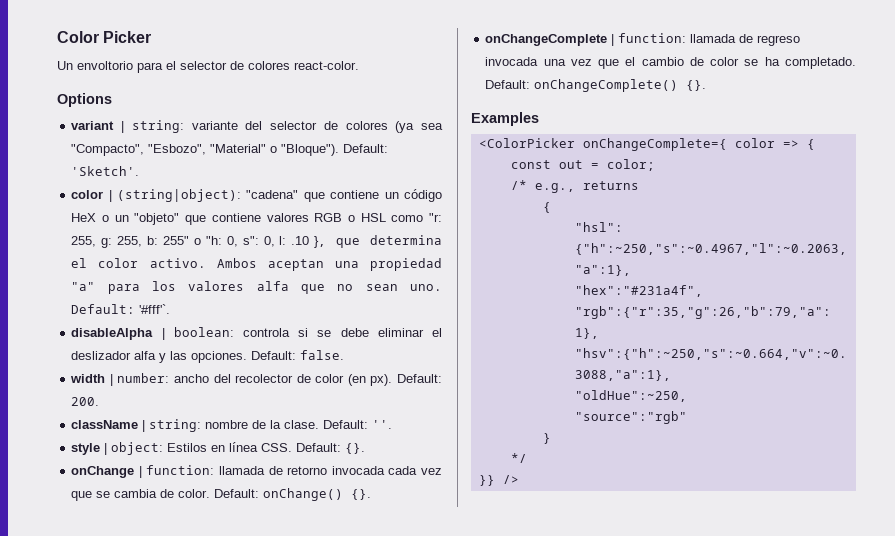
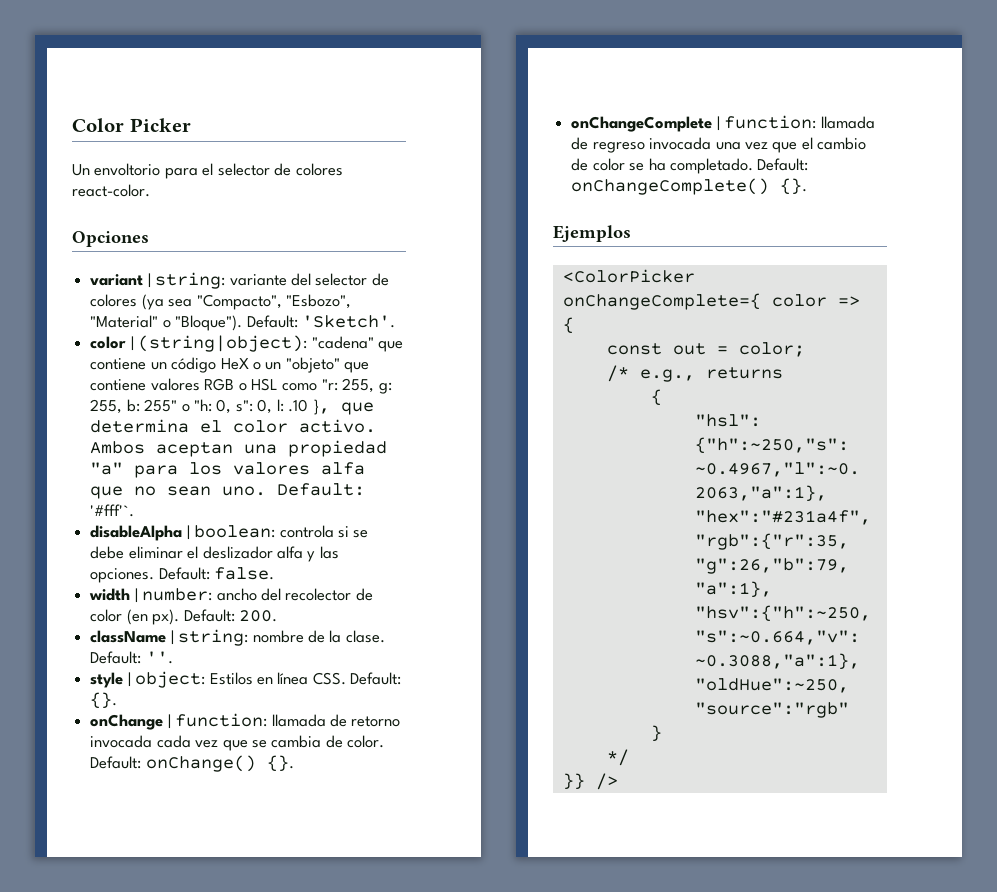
[57,93,112,107] Options -> [72,231,149,247] Opciones
[471,112,539,126] Examples -> [553,225,631,242] Ejemplos

